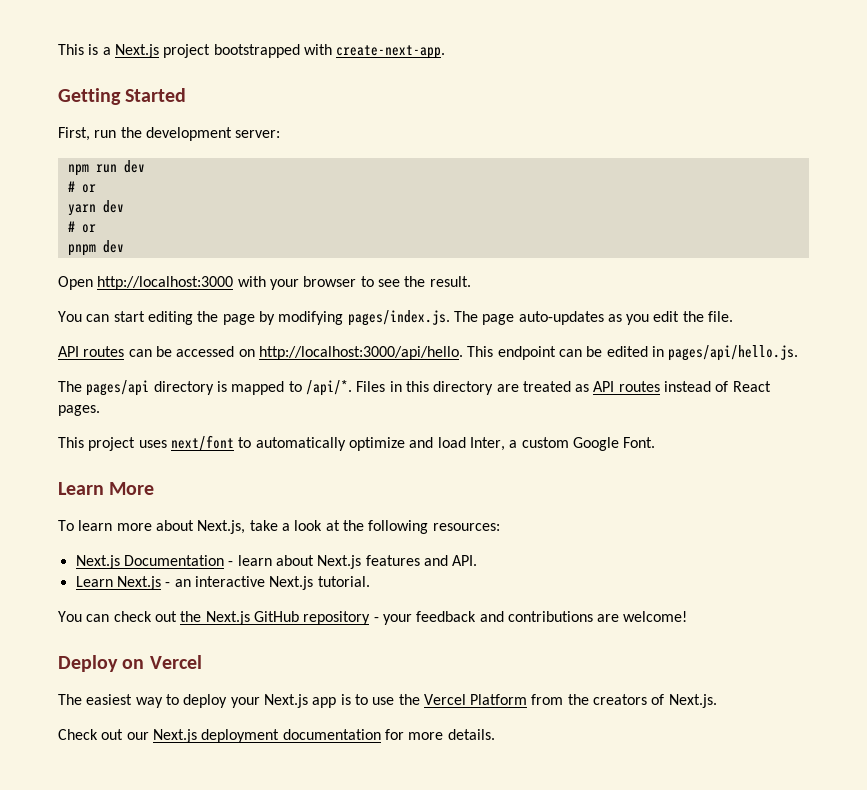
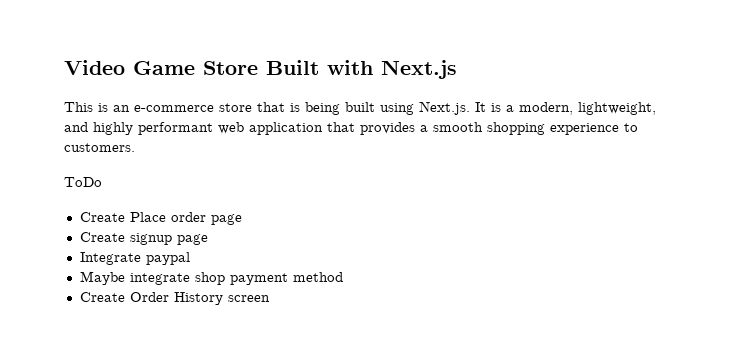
[58,44,446,59] [58,88,187,105] [58,127,281,141] [67,160,145,176] [67,181,96,193] [67,200,124,216] [67,221,96,233] [67,240,124,256] [58,276,471,290] [58,310,734,326] [58,345,799,361] [58,380,771,396] [58,405,100,416] [58,435,656,451] [58,482,155,495] [58,520,500,534] [75,555,478,569] [75,576,370,590] [58,611,688,625] [58,655,202,672] [58,694,717,708] [58,729,495,743] This is a Next.js project bootstrapped with create-next-app. // Getting Started // First, run the development server: // npm run dev // # or // yarn dev // # or // pnpm dev // Open http://localhost:3000 with your browser to see the result. // You can start editing the page by modifying pages/index.js. The page auto-updates as you edit the file. // API routes can be accessed on http://localhost:3000/api/hello. This endpoint can be edited in pages/api/hello.js. // The pages/api directory is mapped to /api/*. Files in this directory are treated as API routes instead of React pages. // This project uses next/font to automatically optimize and load Inter, a custom Google Font. // Learn More // To learn more about Next.js, take a look at the following resources: // Next.js Documentation - learn about Next.js features and API. // Learn Next.js - an interactive Next.js tutorial. // You can check out the Next.js GitHub repository - your feedback and contributions are welcome! // Deploy on Vercel // The easiest way to deploy your Next.js app is to use the Vercel Platform from the creators of Next.js. // Check out our Next.js deployment documentation for more details. -> [64,60,457,79] [64,101,656,115] [64,122,638,135] [64,143,135,152] [64,177,102,187] [79,212,242,225] [79,232,208,245] [79,252,190,265] [79,271,343,285] [79,292,270,305] Video Game Store Built with Next.js // This is an e-commerce store that is being built using Next.js. It is a modern, lightweight, and highly performant web application that provides a smooth shopping experience to customers. // ToDo // Create Place order page // Create signup page // Integrate paypal // Maybe integrate shop payment method // Create Order History screen

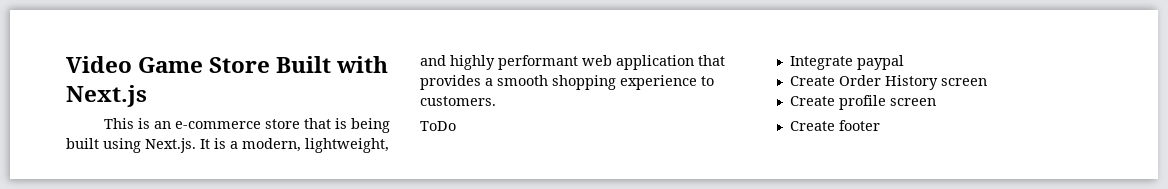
[79,212,242,225] [79,232,208,245] [79,252,190,265] [79,271,343,285] Create Place order page // Create signup page // Integrate paypal // Maybe integrate shop payment method -> [789,55,904,70] Integrate paypal
(270, 298) none -> [789,95,936,110] [789,120,880,131] // Create profile screen // Create footer

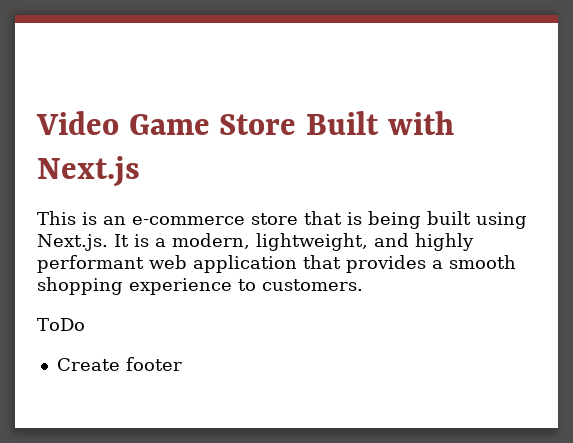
[789,55,904,70] [789,75,987,90] [789,95,936,110] // Integrate paypal // Create Order History screen // Create profile screen -> (85, 324) none

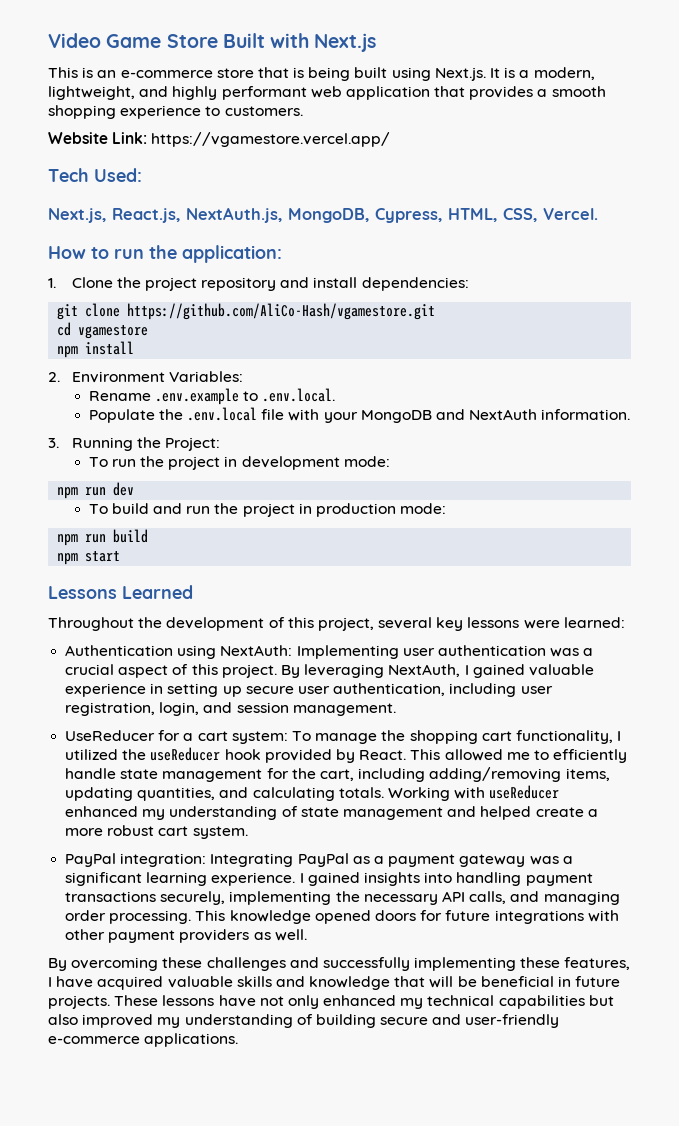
[37,318,85,331] [56,357,182,371] ToDo // Create footer -> [48,132,391,147] [48,168,142,182] [48,207,598,223] [48,245,282,263] [48,277,469,291] [57,303,436,320] [57,322,149,339] [57,341,135,358] [48,371,243,383] [88,388,336,405] [88,407,631,423] [48,437,220,451] [88,456,390,470] [57,482,135,499] [88,503,447,517] [57,529,149,546] [57,551,121,565] [48,585,193,599] [48,617,625,631] [65,645,594,659] [65,664,594,678] [65,683,553,697] [65,702,396,716] [65,730,622,744] [65,747,628,763] [65,767,610,782] [65,785,560,801] [65,806,598,820] [65,825,248,839] [65,853,573,867] [65,872,593,886] [65,891,620,905] [65,910,619,924] [65,929,307,943] [48,957,631,971] [48,976,621,990] [48,995,614,1009] [48,1014,560,1028] [48,1033,239,1047] Website Link: https://vgamestore.vercel.app/ // Tech Used: // Next.js, React.js, NextAuth.js, MongoDB, Cypress, HTML, CSS, Vercel. // How to run the application: // 1. Clone the project repository and install dependencies: // git clone https://github.com/AliCo-Hash/vgamestore.git // cd vgamestore // npm install // 2. Environment Variables: // Rename .env.example to .env.local. // Populate the .env.local file with your MongoDB and NextAuth information. // 3. Running the Project: // To run the project in development mode: // npm run dev // To build and run the project in production mode: // npm run build // npm start // Lessons Learned // Throughout the development of this project, several key lessons were learned: // Authentication using NextAuth: Implementing user authentication was a crucial aspect of this project. By leveraging NextAuth, I gained valuable experience in setting up secure user authentication, including user registration, login, and session management. // UseReducer for a cart system: To manage the shopping cart functionality, I utilized the useReducer hook provided by React. This allowed me to efficiently handle state management for the cart, including adding/removing items, updating quantities, and calculating totals. Working with useReducer enhanced my understanding of state management and helped create a more robust cart system. // PayPal integration: Integrating PayPal as a payment gateway was a significant learning experience. I gained insights into handling payment transactions securely, implementing the necessary API calls, and managing order processing. This knowledge opened doors for future integrations with other payment providers as well. // By overcoming these challenges and successfully implementing these features, I have acquired valuable skills and knowledge that will be beneficial in future projects. These lessons have not only enhanced my technical capabilities but also improved my understanding of building secure and user-friendly e-commerce applications.

